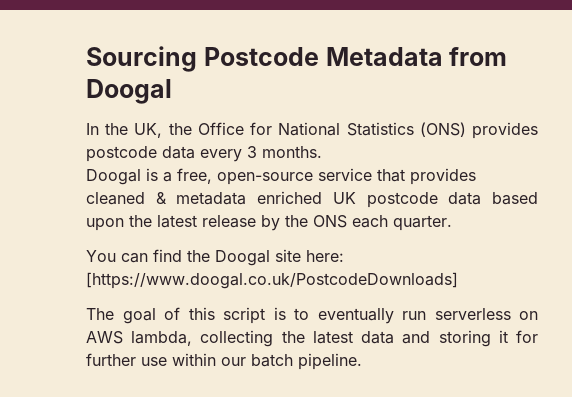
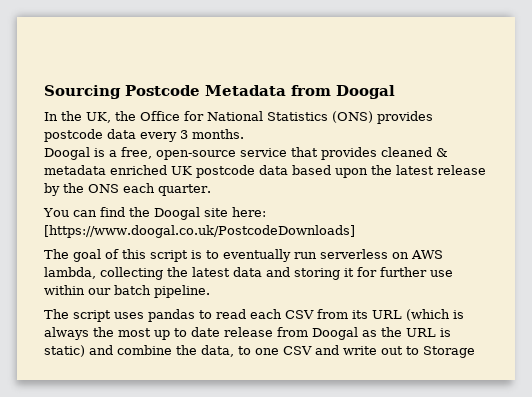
(362, 361) none -> [44,309,464,322] [44,327,451,340] [44,345,475,358] // The script uses pandas to read each CSV from its URL (which is always the most up to date release from Doogal as the URL is static) and combine the data, to one CSV and write out to Storage

